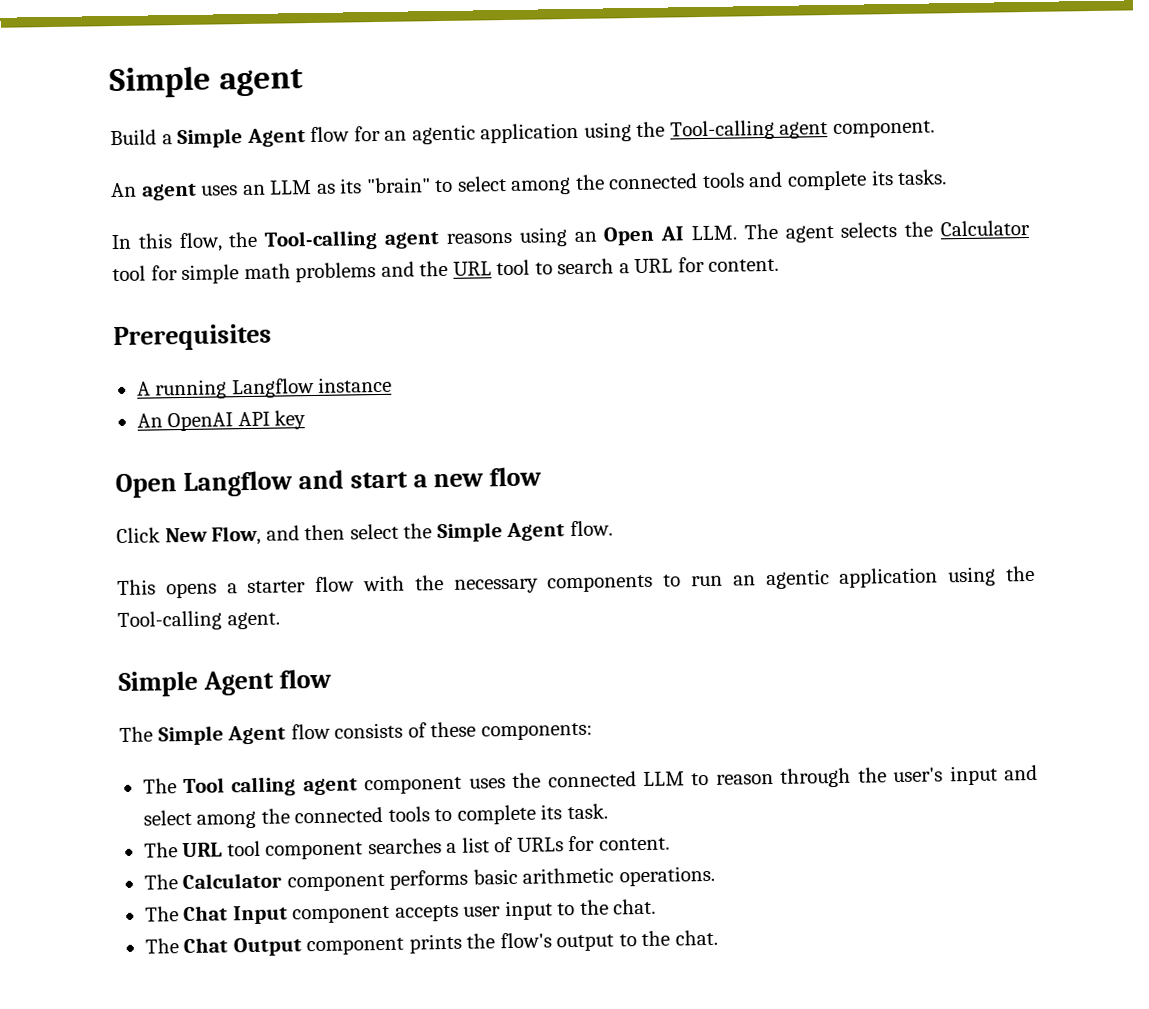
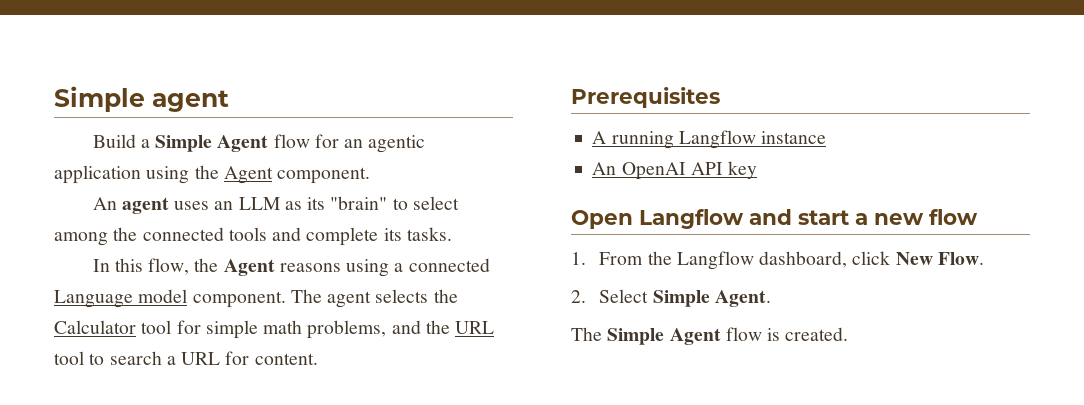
[669,119,829,141] Tool-calling agent -> [223,166,273,184] Agent
[264,225,737,251] Tool-calling agent reasons using an Open AI LLM. -> [223,258,490,277] [54,289,286,308] Agent reasons using a connected Language model component.
[295,262,377,283] problems -> [307,320,387,339] problems,
[116,520,613,546] [117,565,1035,599] [117,610,280,632] [118,668,332,698] [119,721,593,746] [142,764,1038,797] [142,803,608,829] [143,835,670,860] [143,865,715,892] [144,898,657,925] [144,929,718,957] Click New Flow, and then select the Simple Agent flow. // This opens a starter flow with the necessary components to run an agentic application using the Tool-calling agent. // Simple Agent flow // The Simple Agent flow consists of these components: // The Tool calling agent component uses the connected LLM to reason through the user's input and select among the connected tools to complete its task. // The URL tool component searches a list of URLs for content. // The Calculator component performs basic arithmetic operations. // The Chat Input component accepts user input to the chat. // The Chat Output component prints the flow's output to the chat. -> [571,251,984,270] [571,289,771,307] [571,327,849,345] 1. From the Langflow dashboard, click New Flow. // 2. Select Simple Agent. // The Simple Agent flow is created.

